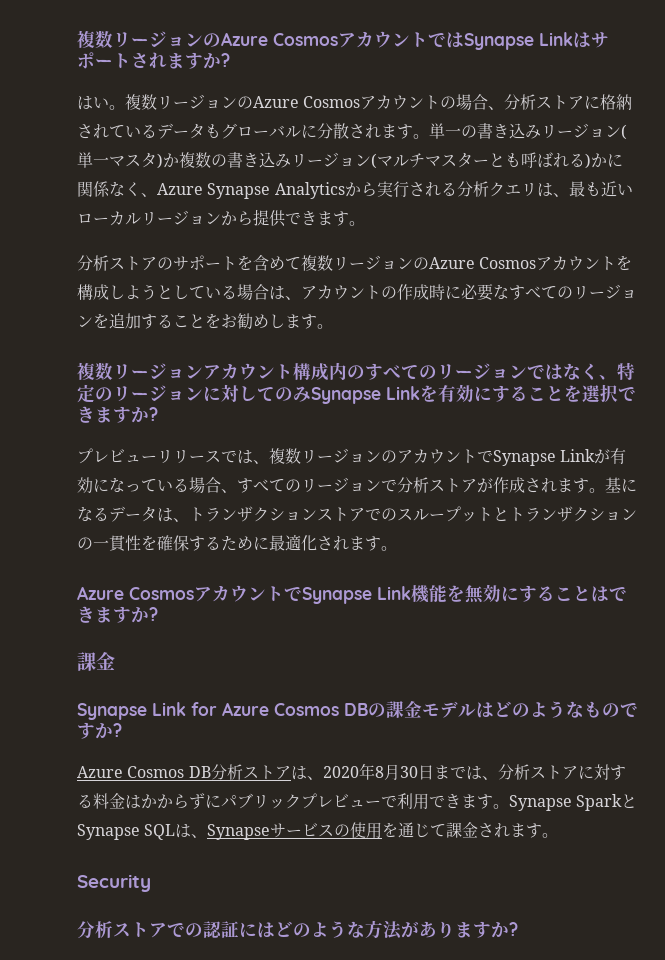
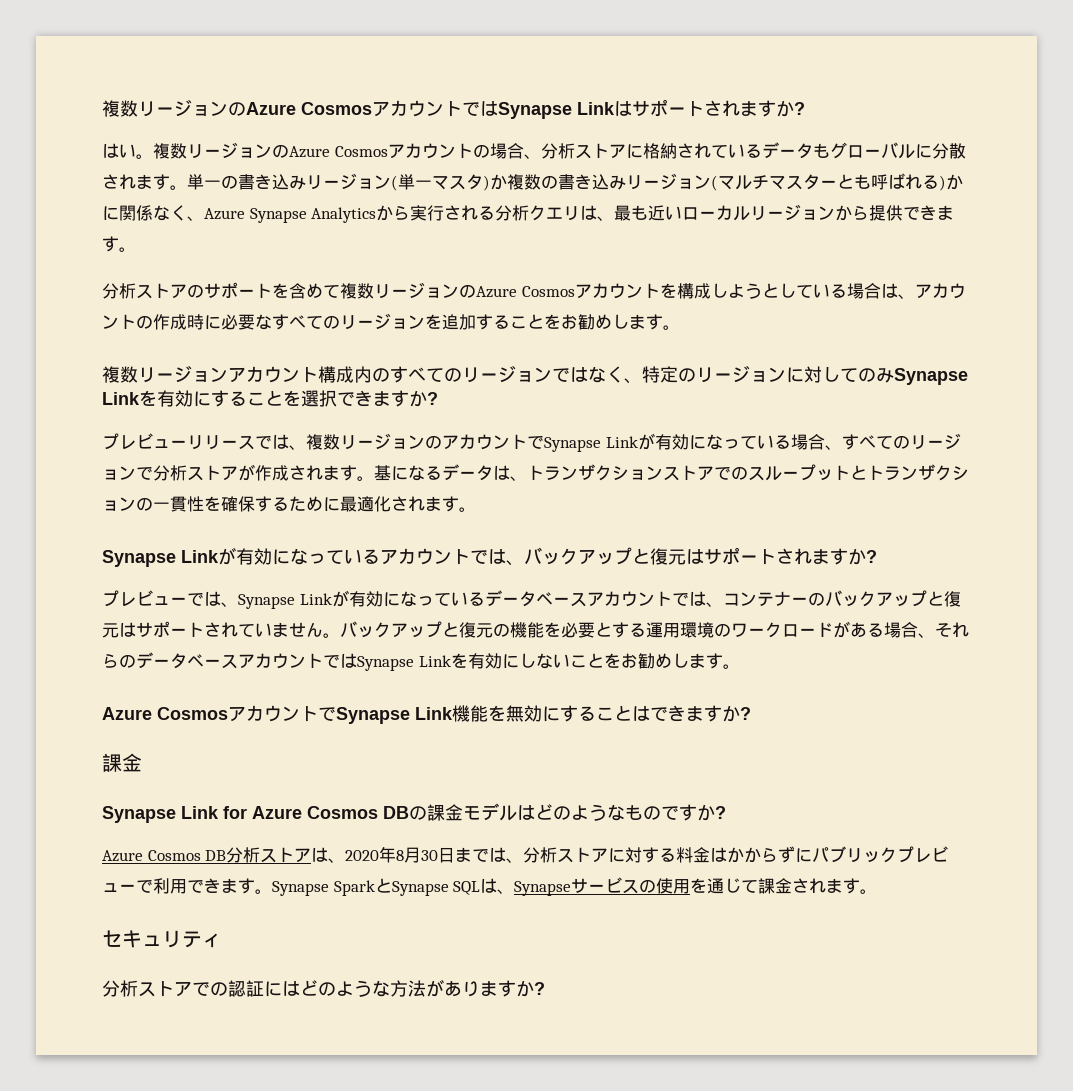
(397, 548) none -> [102,547,877,567] [102,590,961,609] [102,621,969,638] [102,652,740,671] // Synapse Linkが有効になっているアカウントでは、バックアップと復元はサポートされますか? // プレビューでは、Synapse Linkが有効になっているデータベースアカウントでは、コンテナーのバックアップと復元はサポートされていません。バックアップと復元の機能を必要とする運用環境のワークロードがある場合、それらのデータベースアカウントではSynapse Linkを有効にしないことをお勧めします。
[77,874,151,892] Security -> [102,930,222,948] セキュリティ

